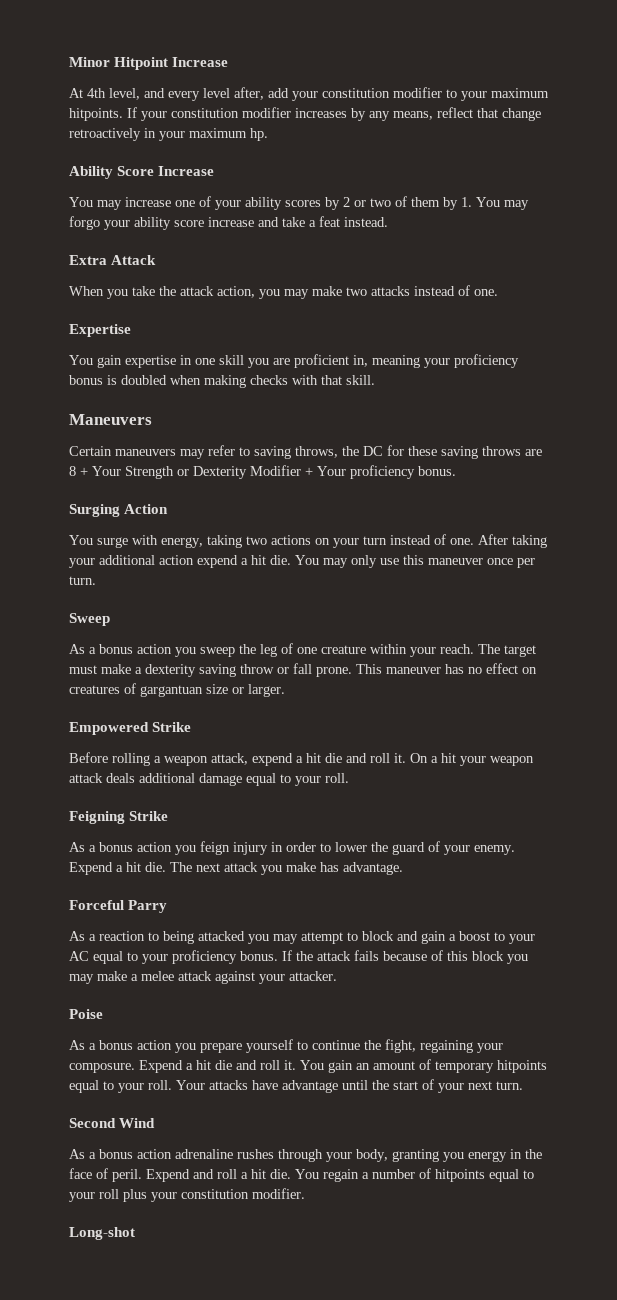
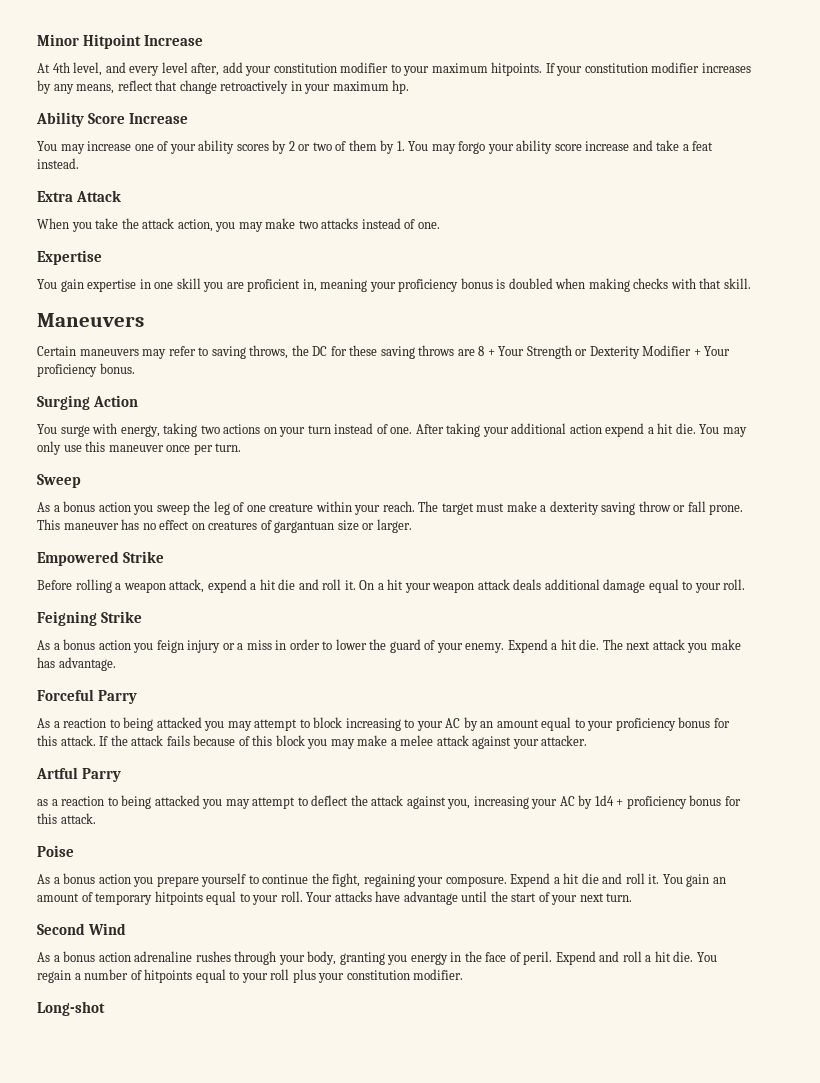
(268, 848) none -> [222,640,272,650] or a miss
[397,931,535,944] [69,950,278,964] and gain a boost to your AC equal to your proficiency bonus. -> [345,717,730,731] [37,735,96,746] increasing to your AC by an amount equal to your proficiency bonus for this attack.
(337, 976) none -> [36,767,122,782] [37,795,741,809] [37,813,96,824] // Artful Parry // as a reaction to being attacked you may attempt to deflect the attack against you, increasing your AC by 1d4 + proficiency bonus for this attack.

